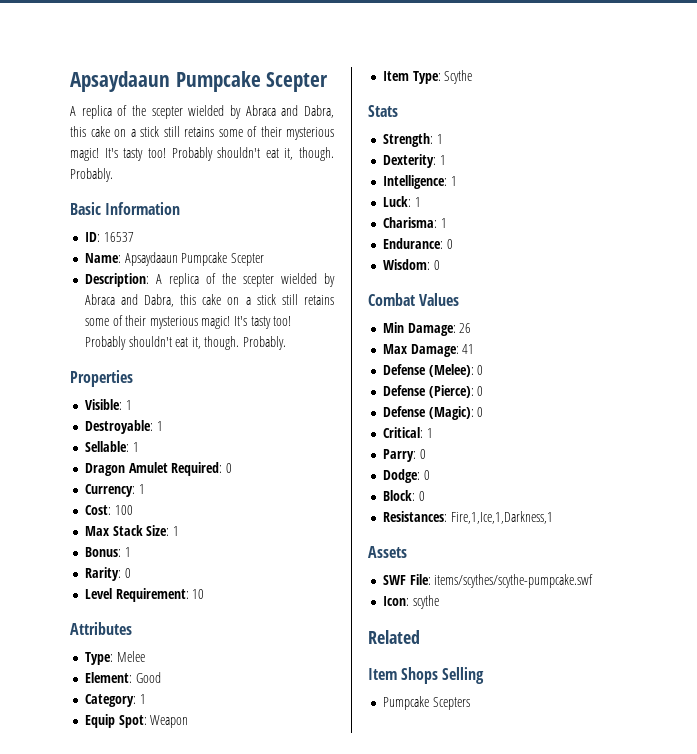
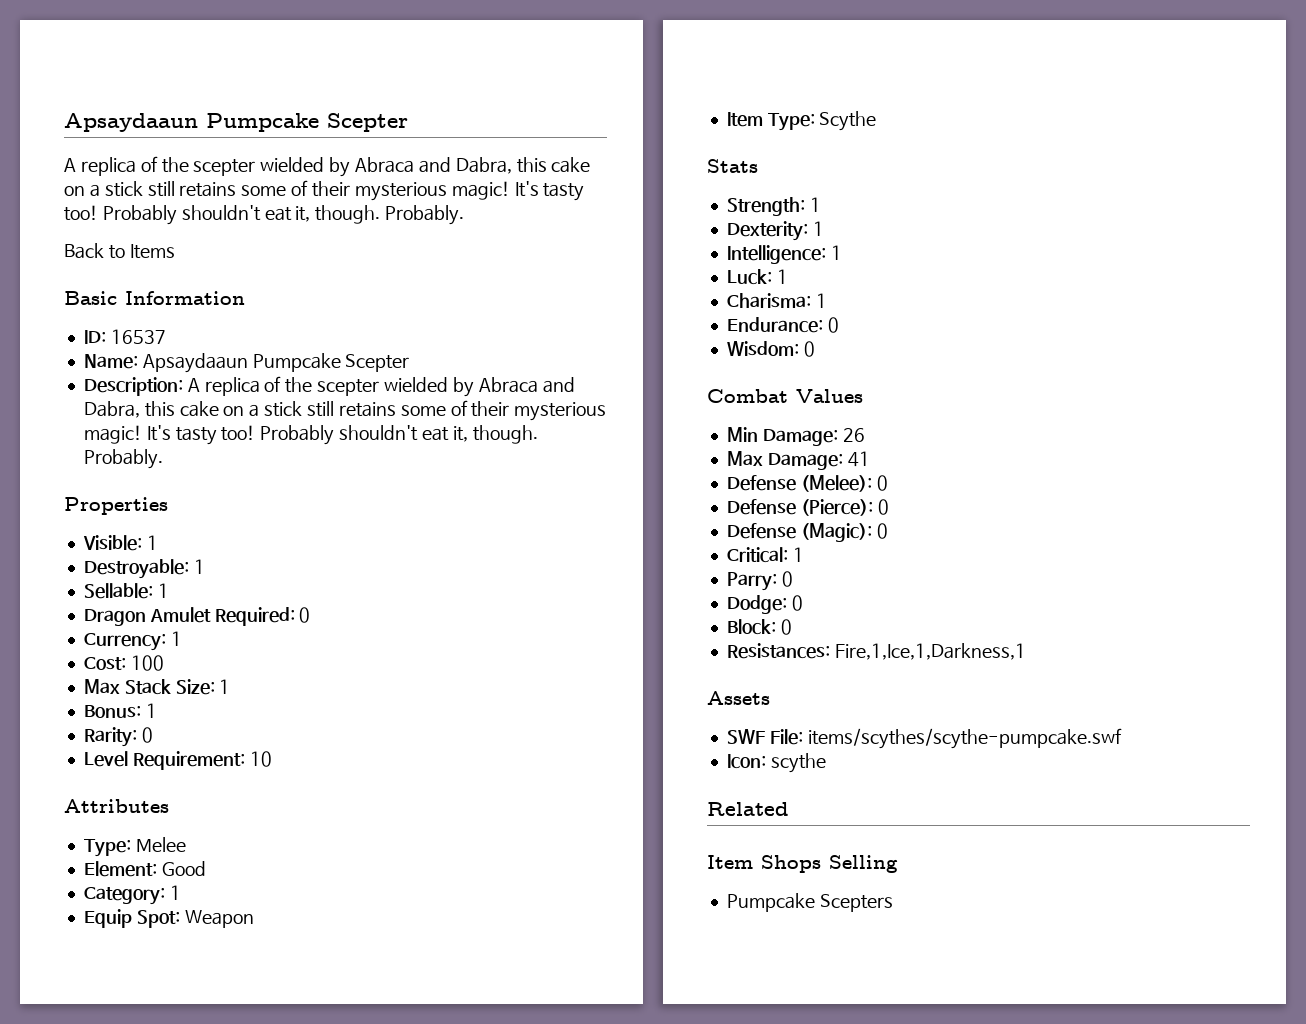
(113, 175) none -> [64,243,175,259] // Back to Items

